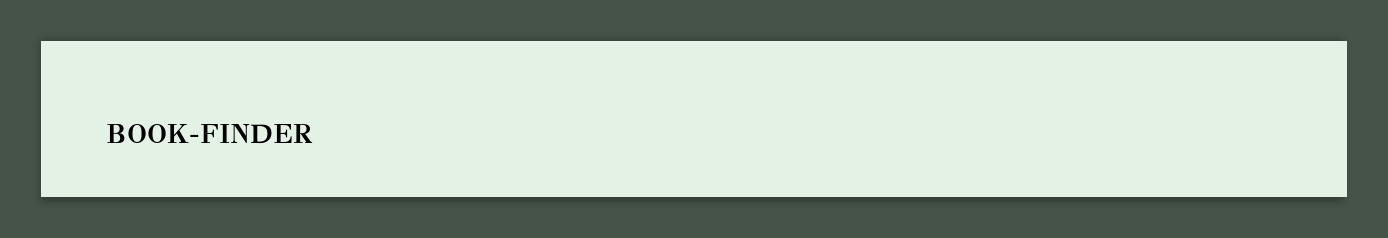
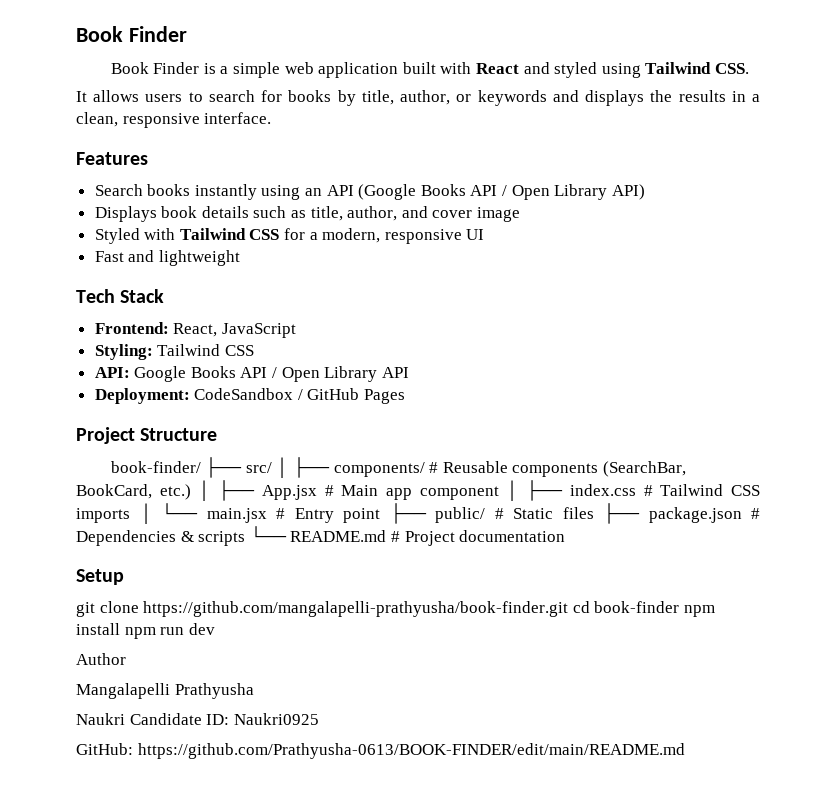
[106,124,313,144] BOOK-FINDER -> [76,26,187,42] [110,62,749,78] [76,90,761,106] [76,112,272,128] [76,152,148,165] [94,184,645,200] [94,206,521,222] [94,228,485,244] [94,250,240,266] [76,289,165,303] [94,322,296,338] [94,344,254,360] [94,366,409,382] [94,388,406,404] [76,427,218,444] [110,457,687,478] [76,480,760,501] [76,503,760,524] [76,526,566,546] [76,569,124,585] [76,601,715,617] [76,623,215,639] [76,653,126,665] [76,683,254,699] [76,713,319,725] [76,743,685,759] Book Finder // Book Finder is a simple web application built with React and styled using Tailwind CSS. // It allows users to search for books by title, author, or keywords and displays the results in a clean, responsive interface. // Features // Search books instantly using an API (Google Books API / Open Library API) // Displays book details such as title, author, and cover image // Styled with Tailwind CSS for a modern, responsive UI // Fast and lightweight // Tech Stack // Frontend: React, JavaScript // Styling: Tailwind CSS // API: Google Books API / Open Library API // Deployment: CodeSandbox / GitHub Pages // Project Structure // book-finder/ ├── src/ │ ├── components/ # Reusable components (SearchBar, BookCard, etc.) │ ├── App.jsx # Main app component │ ├── index.css # Tailwind CSS imports │ └── main.jsx # Entry point ├── public/ # Static files ├── package.json # Dependencies & scripts └── README.md # Project documentation // Setup // git clone https://github.com/mangalapelli-prathyusha/book-finder.git cd book-finder npm install npm run dev // Author // Mangalapelli Prathyusha // Naukri Candidate ID: Naukri0925 // GitHub: https://github.com/Prathyusha-0613/BOOK-FINDER/edit/main/README.md

